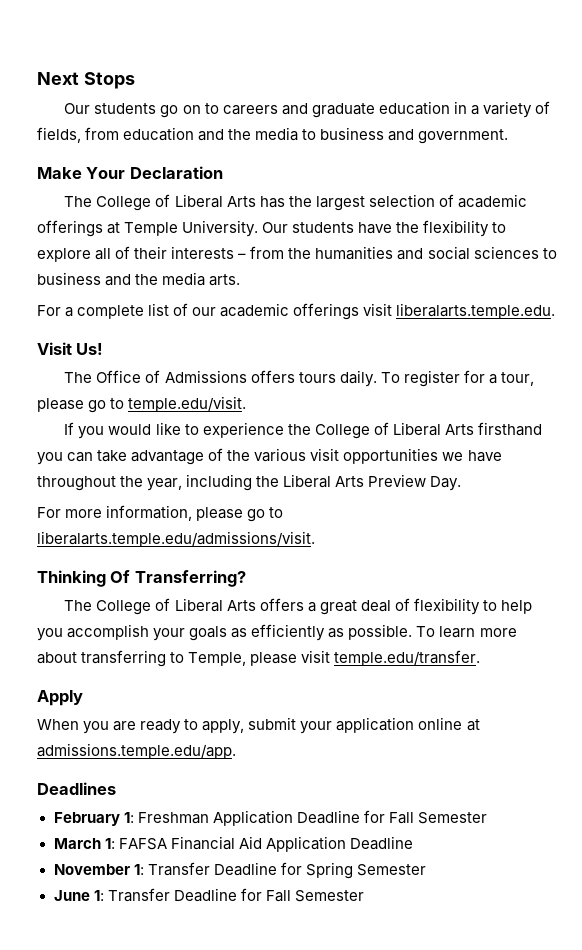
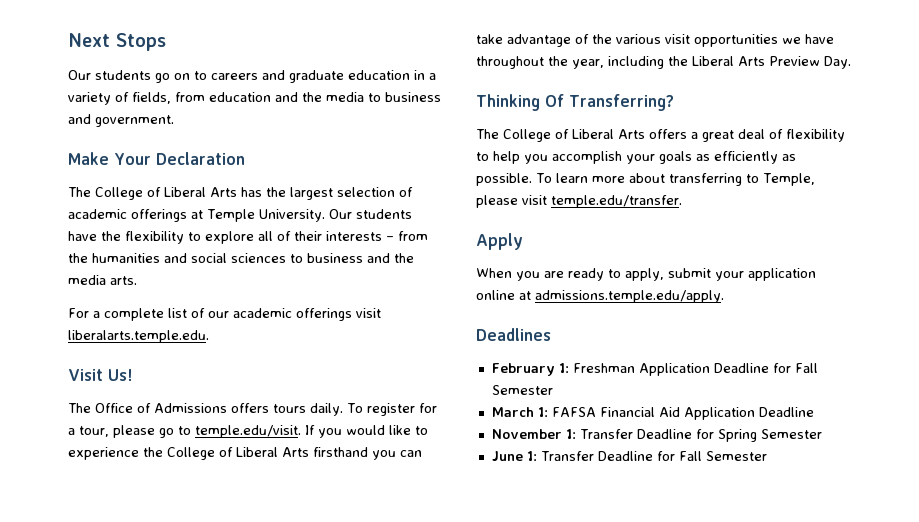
(247, 404) // -> (301, 431) none
[37,505,284,522] [37,531,315,547] // For more information, please go to liberalarts.temple.edu/admissions/visit. -> (851, 62) none
[37,743,236,759] admissions.temple.edu/app. -> [535,290,724,303] admissions.temple.edu/apply.

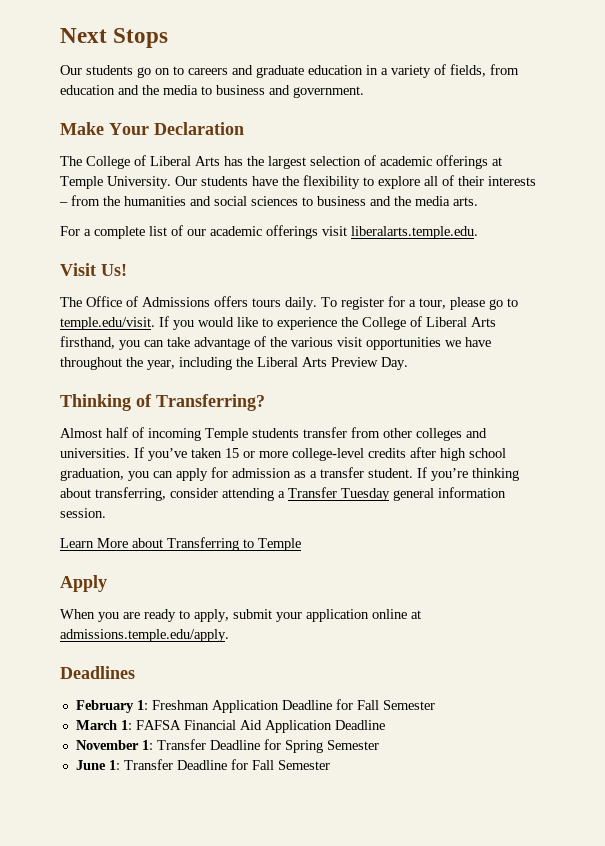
[313,447,368,457] firsthand -> [60,336,115,349] firsthand,
[545,94,564,107] Of -> [136,394,152,407] of
[476,129,845,142] [476,151,796,164] [476,173,815,186] [476,195,682,208] The College of Liberal Arts offers a great deal of flexibility to help you accomplish your goals as efficiently as possible. To learn more about transferring to Temple, please visit temple.edu/transfer. -> [60,427,487,441] [60,447,506,461] [60,467,519,481] [60,487,506,501] [60,508,106,518] [60,537,301,551] Almost half of incoming Temple students transfer from other colleges and universities. If you’ve taken 15 or more college-level credits after high school graduation, you can apply for admission as a transfer student. If you’re thinking about transferring, consider attending a Transfer Tuesday general information session. // Learn More about Transferring to Temple

